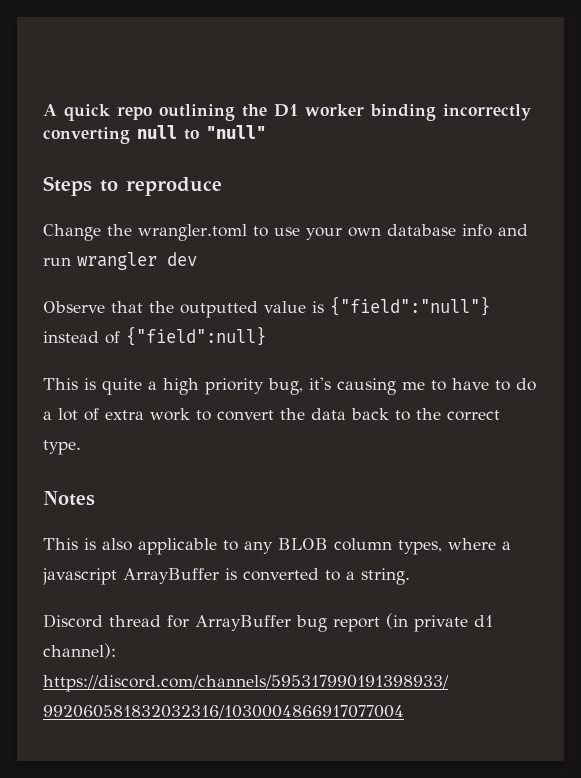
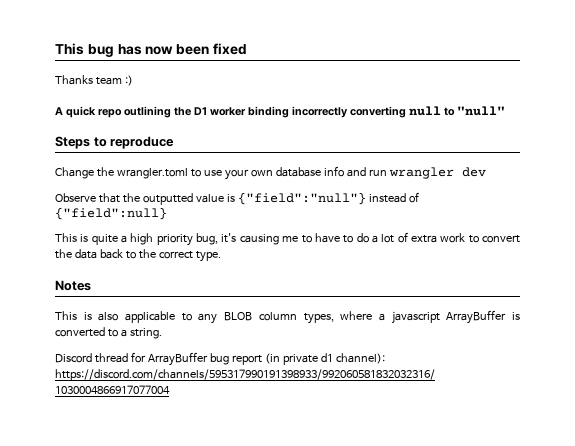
(43, 110) none -> [55,43,247,57] [55,75,133,86] This bug has now been fixed // Thanks team :) //

